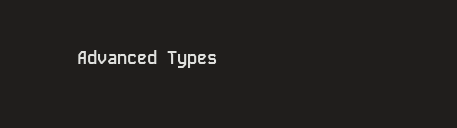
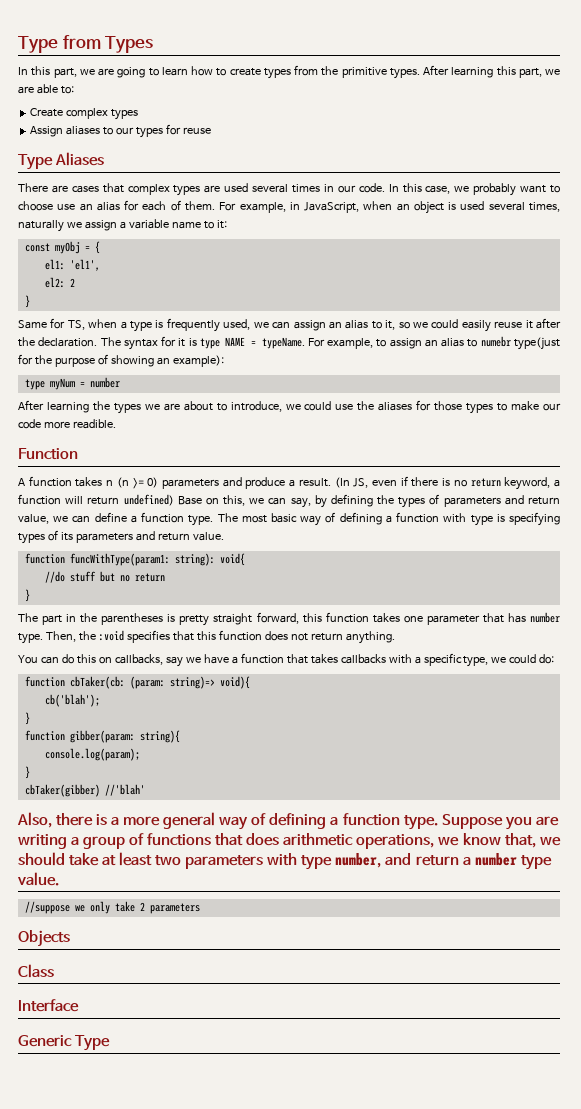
[77,50,157,64] Advanced -> [18,35,101,53] Type from
(217, 59) none -> [18,65,560,79] [18,84,74,94] [30,108,139,120] [30,124,211,138] [18,152,105,170] [18,183,560,196] [18,200,560,214] [18,219,227,232] [24,241,100,254] [44,259,100,271] [44,277,75,288] [24,295,30,308] [18,318,562,332] [18,336,561,350] [18,354,224,367] [24,377,120,390] [18,400,562,414] [18,419,116,429] [18,448,78,460] [18,476,561,490] [18,494,561,508] [18,512,560,526] [18,530,224,544] [24,553,245,566] [44,571,165,583] [24,589,30,602] [18,612,560,626] [18,630,395,644] [18,653,555,667] [24,676,250,689] [44,694,100,707] [24,712,30,725] [24,730,180,743] [44,748,140,761] [24,766,30,779] [24,784,145,797] [17,812,559,830] [18,833,561,849] [18,852,552,870] [17,872,59,886] [24,901,200,914] [18,930,70,947] [18,964,54,978] [18,999,79,1012] [18,1035,111,1051] // In this part, we are going to learn how to create types from the primitive types. After learning this part, we are able to: // Create complex types // Assign aliases to our types for reuse // Type Aliases // There are cases that complex types are used several times in our code. In this case, we probably want to choose use an alias for each of them. For example, in JavaScript, when an object is used several times, naturally we assign a variable name to it: // const myObj = { // el1: 'el1', // el2: 2 // } // Same for TS, when a type is frequently used, we can assign an alias to it, so we could easily reuse it after the declaration. The syntax for it is type NAME = typeName. For example, to assign an alias to numebr type(just for the purpose of showing an example): // type myNum = number // After learning the types we are about to introduce, we could use the aliases for those types to make our code more readible. // Function // A function takes n (n >= 0) parameters and produce a result. (In JS, even if there is no return keyword, a function will return undefined) Base on this, we can say, by defining the types of parameters and return value, we can define a function type. The most basic way of defining a function with type is specifying types of its parameters and return value. // function funcWithType(param1: string): void{ // //do stuff but no return // } // The part in the parentheses is pretty straight forward, this function takes one parameter that has number type. Then, the :void specifies that this function does not return anything. // You can do this on callbacks, say we have a function that takes callbacks with a specific type, we could do: // function cbTaker(cb: (param: string)=> void){ // cb('blah'); // } // function gibber(param: string){ // console.log(param); // } // cbTaker(gibber) //'blah' // Also, there is a more general way of defining a function type. Suppose you are writing a group of functions that does arithmetic operations, we know that, we should take at least two parameters with type number, and return a number type value. // //suppose we only take 2 parameters // Objects // Class // Interface // Generic Type

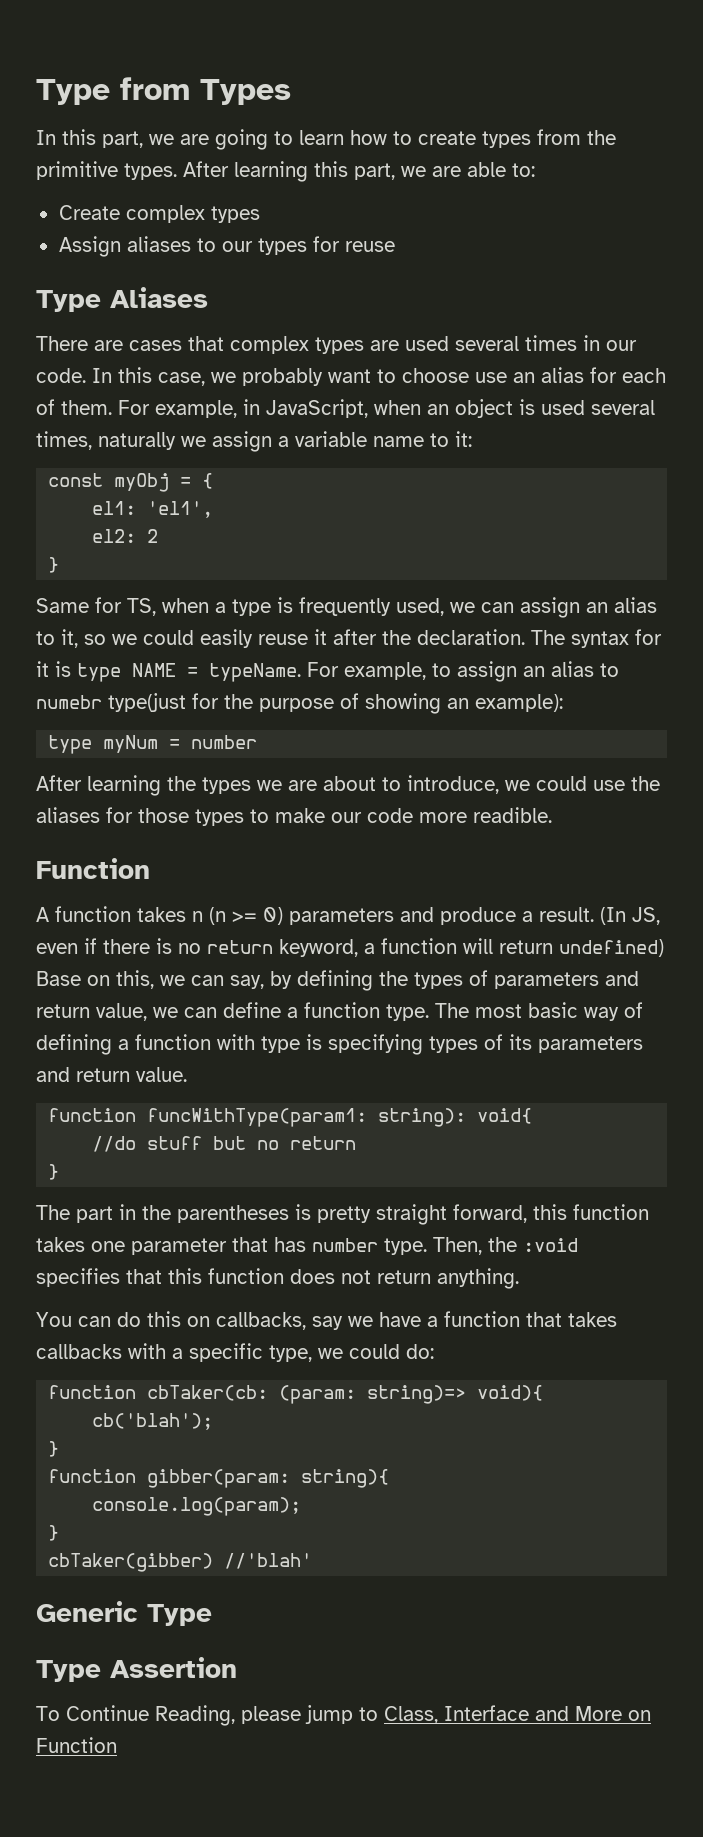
[17,812,559,830] [18,833,561,849] [18,852,552,870] [17,872,59,886] [24,901,200,914] [18,930,70,947] [18,964,54,978] [18,999,79,1012] [18,1035,111,1051] Also, there is a more general way of defining a function type. Suppose you are writing a group of functions that does arithmetic operations, we know that, we should take at least two parameters with type number, and return a number type value. // //suppose we only take 2 parameters // Objects // Class // Interface // Generic Type -> [36,1601,212,1626] [36,1657,237,1682] [36,1705,651,1726] [36,1737,117,1753] Generic Type // Type Assertion // To Continue Reading, please jump to Class, Interface and More on Function

